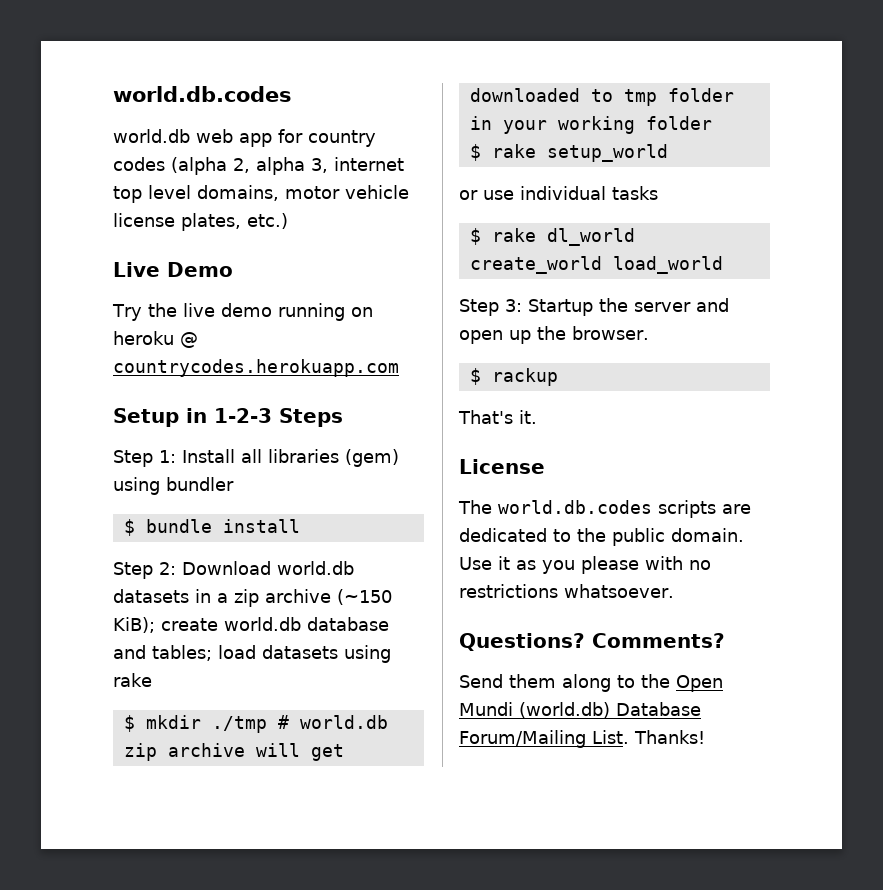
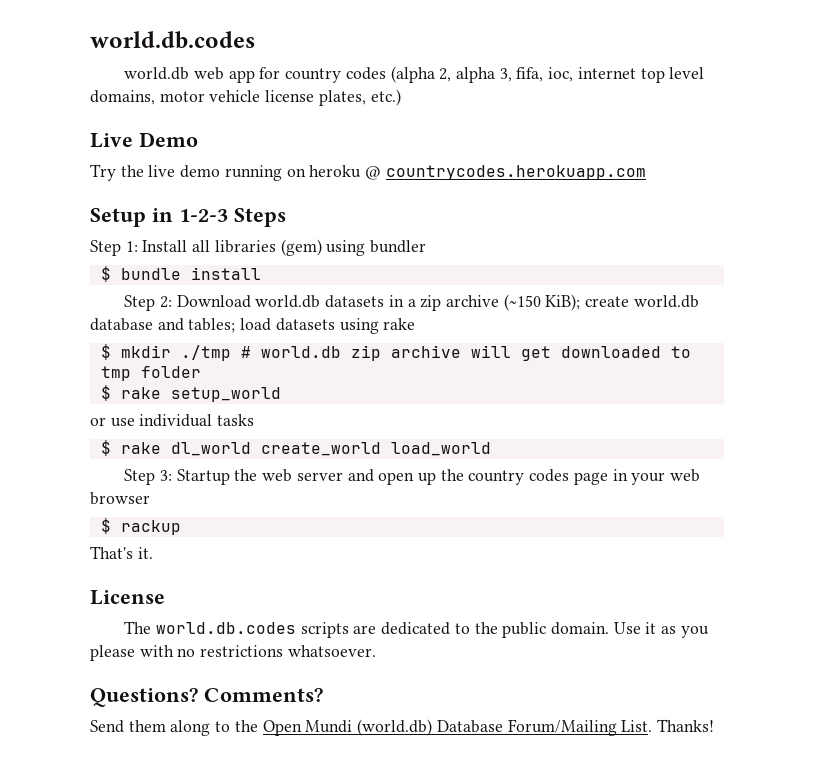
(328, 165) none -> [516,67,574,82] fifa, ioc,
[469,116,712,134] in your working folder -> (201, 372) none
(628, 305) none -> [262,469,293,482] web
[572,326,649,340] browser. -> [468,469,701,485] [90,492,150,505] country codes page in your web browser

